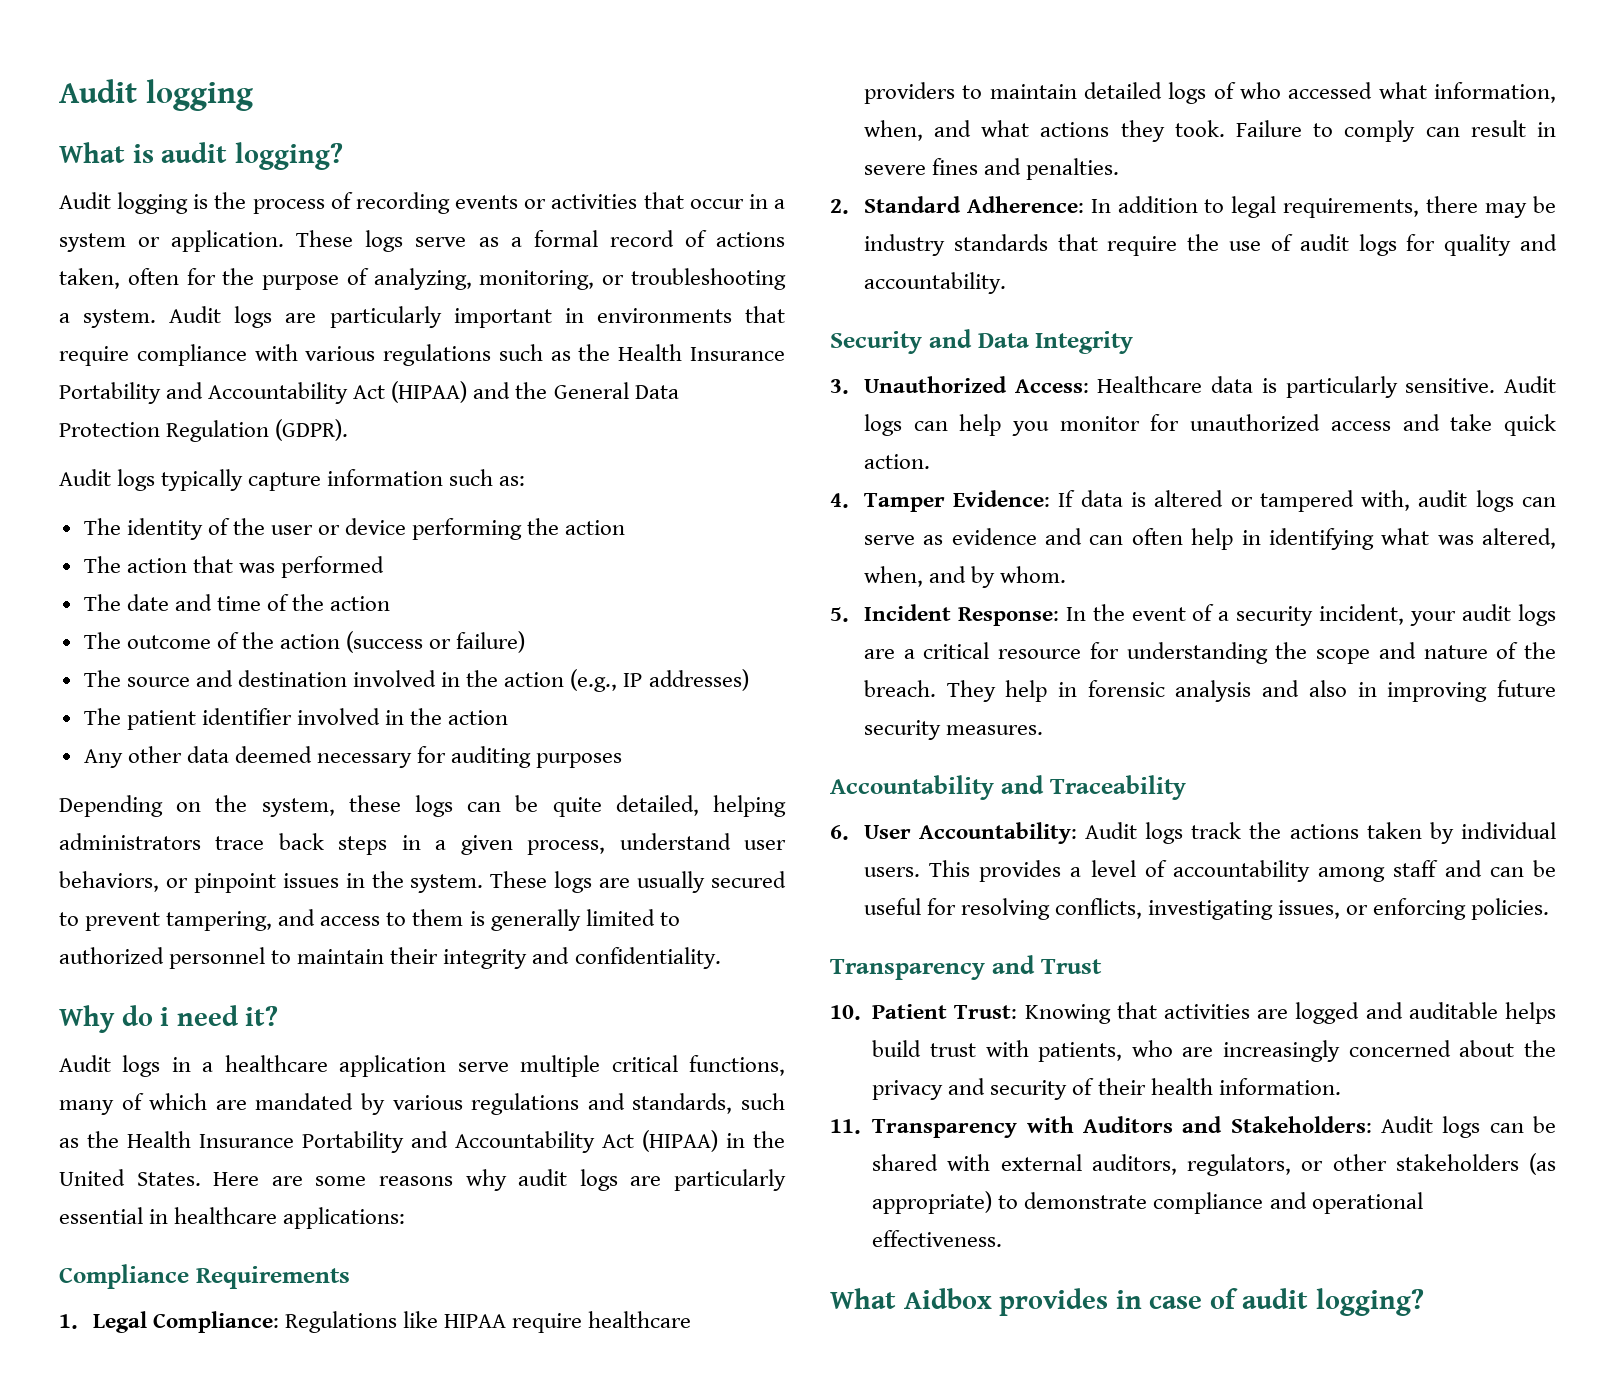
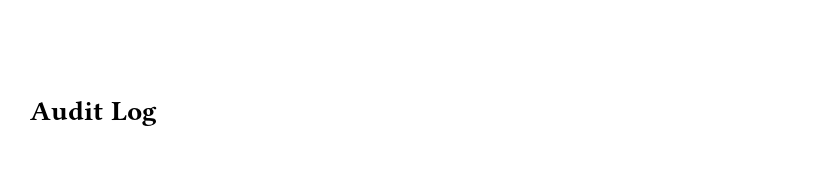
[59,79,253,111] [59,142,343,170] [59,192,785,214] [59,230,785,252] [59,268,786,290] [59,306,785,328] [59,344,785,366] [59,381,679,404] [59,419,349,442] [59,469,526,491] [83,518,626,540] [83,556,385,578] [83,594,391,611] [83,631,526,653] [83,669,749,692] [83,708,509,730] [83,746,623,768] [59,795,786,817] [59,833,786,855] [59,871,786,893] [59,909,680,931] [59,947,721,969] [59,1005,279,1033] [59,1055,785,1077] [59,1093,786,1115] [59,1130,785,1153] [59,1169,787,1191] [59,1207,406,1229] [59,1264,350,1289] [59,1311,692,1333] [863,82,1556,104] [863,120,1556,142] [863,158,1120,180] [830,196,1556,218] [863,234,1557,256] [863,272,1006,294] [830,329,1134,354] [830,376,1556,398] [863,414,1556,436] [863,454,930,469] [830,490,1556,512] [863,528,1556,550] [863,566,1067,588] [830,604,1556,626] [863,642,1556,664] [863,680,1556,702] [863,720,1043,740] [830,775,1186,800] [830,822,1556,844] [863,860,1556,882] [863,898,1550,920] [830,955,1102,980] [830,1002,1556,1024] [872,1040,1556,1062] [872,1078,1341,1100] [830,1116,1556,1138] [872,1153,1556,1176] [872,1191,1423,1214] [872,1230,1003,1247] [830,1288,1424,1316] Audit logging // What is audit logging? // Audit logging is the process of recording events or activities that occur in a system or application. These logs serve as a formal record of actions taken, often for the purpose of analyzing, monitoring, or troubleshooting a system. Audit logs are particularly important in environments that require compliance with various regulations such as the Health Insurance Portability and Accountability Act (HIPAA) and the General Data Protection Regulation (GDPR). // Audit logs typically capture information such as: // The identity of the user or device performing the action // The action that was performed // The date and time of the action // The outcome of the action (success or failure) // The source and destination involved in the action (e.g., IP addresses) // The patient identifier involved in the action // Any other data deemed necessary for auditing purposes // Depending on the system, these logs can be quite detailed, helping administrators trace back steps in a given process, understand user behaviors, or pinpoint issues in the system. These logs are usually secured to prevent tampering, and access to them is generally limited to authorized personnel to maintain their integrity and confidentiality. // Why do i need it? // Audit logs in a healthcare application serve multiple critical functions, many of which are mandated by various regulations and standards, such as the Health Insurance Portability and Accountability Act (HIPAA) in the United States. Here are some reasons why audit logs are particularly essential in healthcare applications: // Compliance Requirements // 1. Legal Compliance: Regulations like HIPAA require healthcare providers to maintain detailed logs of who accessed what information, when, and what actions they took. Failure to comply can result in severe fines and penalties. // 2. Standard Adherence: In addition to legal requirements, there may be industry standards that require the use of audit logs for quality and accountability. // Security and Data Integrity // 3. Unauthorized Access: Healthcare data is particularly sensitive. Audit logs can help you monitor for unauthorized access and take quick action. // 4. Tamper Evidence: If data is altered or tampered with, audit logs can serve as evidence and can often help in identifying what was altered, when, and by whom. // 5. Incident Response: In the event of a security incident, your audit logs are a critical resource for understanding the scope and nature of the breach. They help in forensic analysis and also in improving future security measures. // Accountability and Traceability // 6. User Accountability: Audit logs track the actions taken by individual users. This provides a level of accountability among staff and can be useful for resolving conflicts, investigating issues, or enforcing policies. // Transparency and Trust // 10. Patient Trust: Knowing that activities are logged and auditable helps build trust with patients, who are increasingly concerned about the privacy and security of their health information. // 11. Transparency with Auditors and Stakeholders: Audit logs can be shared with external auditors, regulators, or other stakeholders (as appropriate) to demonstrate compliance and operational effectiveness. // What Aidbox provides in case of audit logging? -> [30,101,157,126] Audit Log

